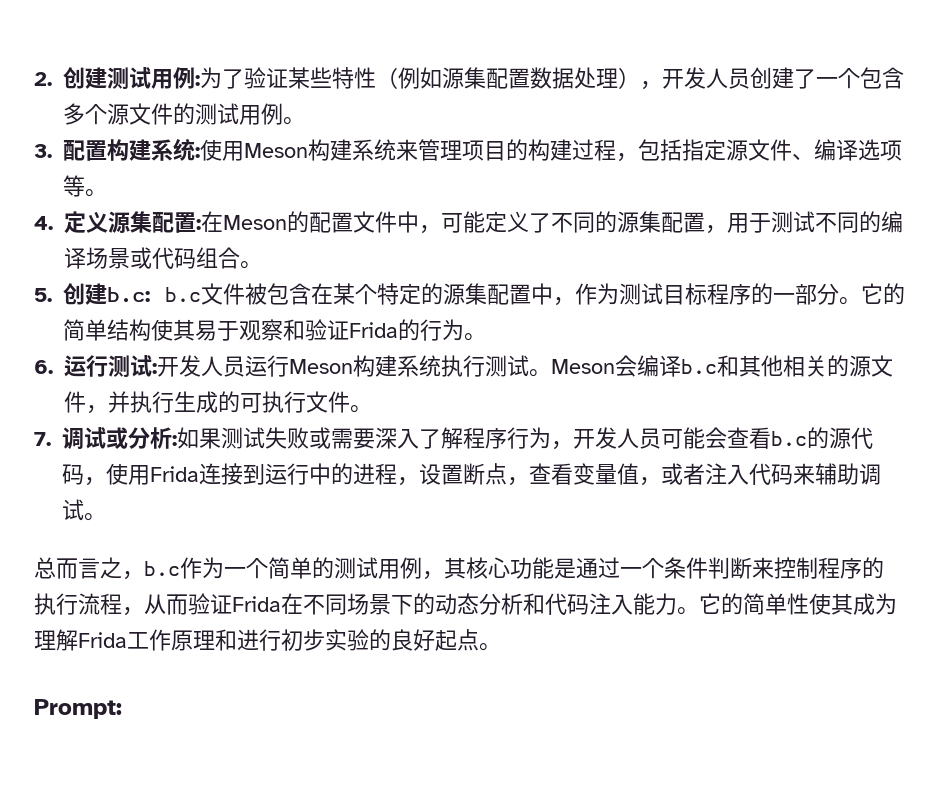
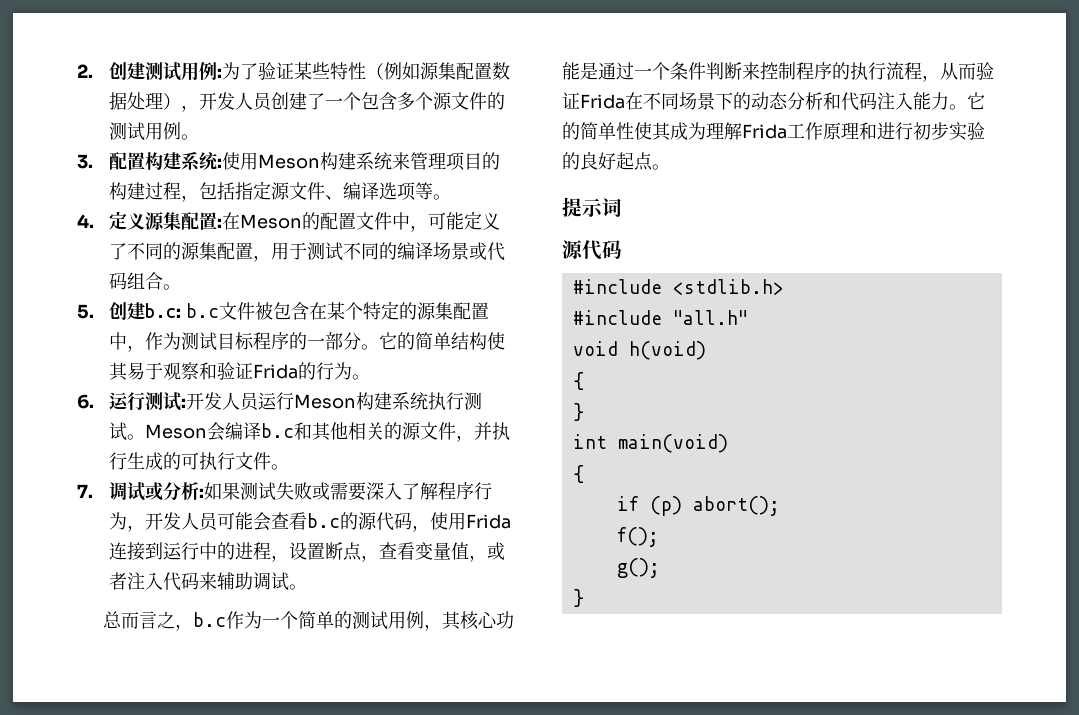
[34,699,122,719] Prompt: -> [562,197,622,217] [562,240,622,260] [572,279,784,295] [572,310,748,325] [572,341,706,360] [572,372,584,390] [572,403,584,421] [572,434,728,453] [572,465,584,483] [616,496,780,516] [616,527,659,547] [616,558,660,578] [572,589,584,607] 提示词 // 源代码 // #include <stdlib.h> // #include "all.h" // void h(void) // { // } // int main(void) // { // if (p) abort(); // f(); // g(); // }

